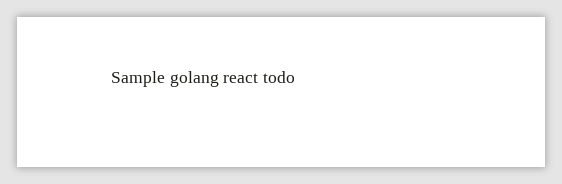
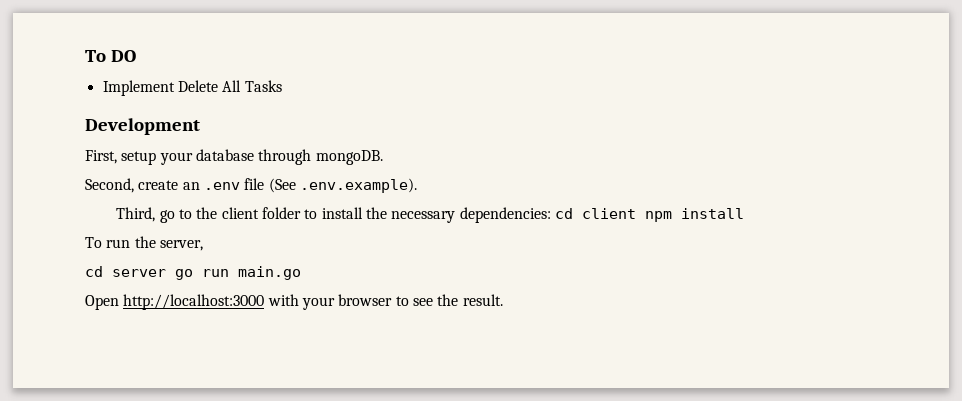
[111,71,296,87] Sample golang react todo -> [85,50,136,62] [102,80,282,96] [85,118,200,135] [85,149,383,165] [85,178,417,193] [116,207,744,223] [85,236,203,251] [85,266,301,280] [85,294,503,310] To DO // Implement Delete All Tasks // Development // First, setup your database through mongoDB. // Second, create an .env file (See .env.example). // Third, go to the client folder to install the necessary dependencies: cd client npm install // To run the server, // cd server go run main.go // Open http://localhost:3000 with your browser to see the result.

